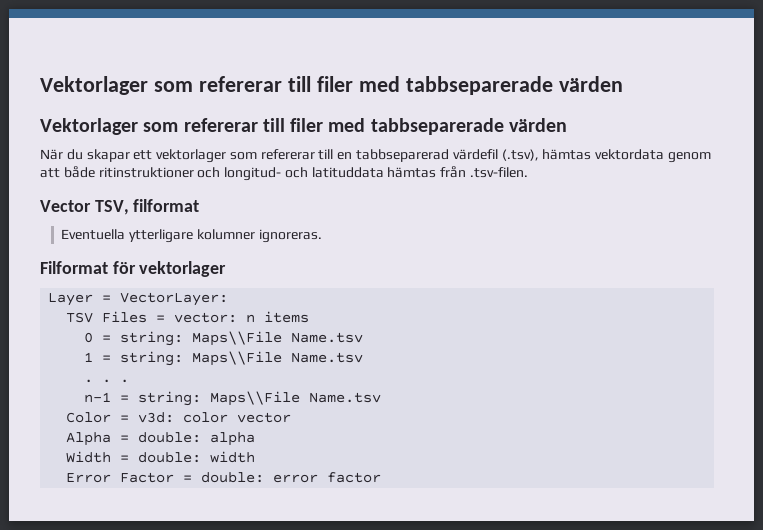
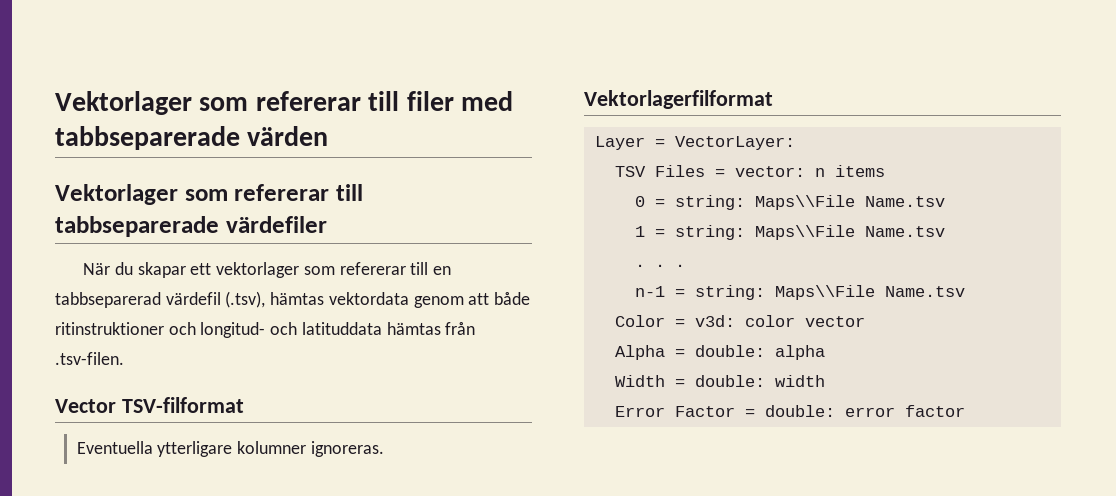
[290,118,567,135] filer med tabbseparerade värden -> [55,216,327,237] tabbseparerade värdefiler
[94,199,200,215] TSV, filformat -> [121,397,244,413] TSV-filformat
[40,261,227,277] Filformat för vektorlager -> [584,90,773,109] Vektorlagerfilformat

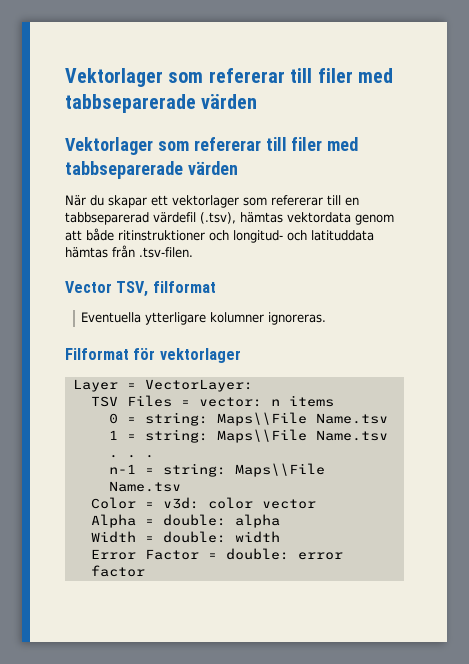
[55,216,327,237] tabbseparerade värdefiler -> [291,137,359,151] [65,161,238,179] filer med tabbseparerade värden
[121,397,244,413] TSV-filformat -> [116,281,216,297] TSV, filformat
[584,90,773,109] Vektorlagerfilformat -> [65,348,241,363] Filformat för vektorlager

